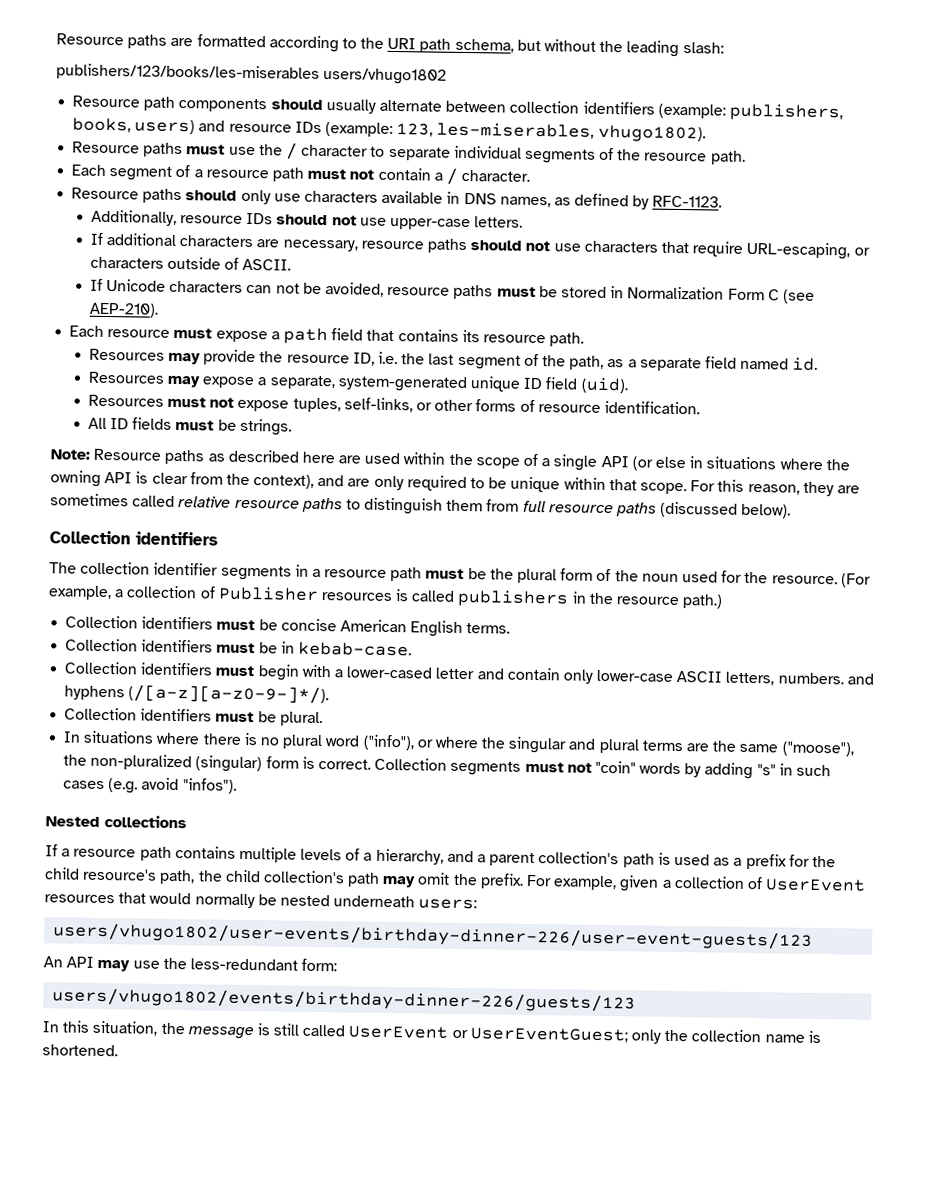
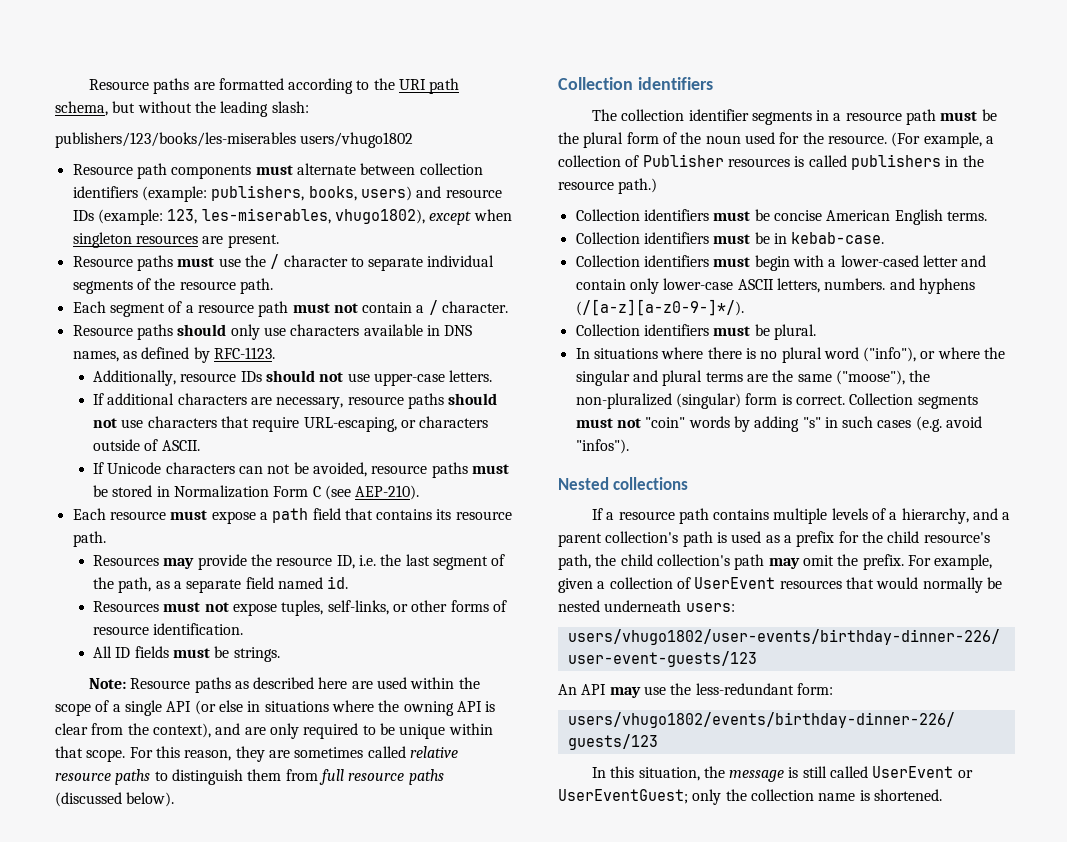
[270,99,376,114] should usually -> [255,165,293,175] must
[597,124,706,143] vhugo1802). -> [334,209,512,225] [72,232,279,248] vhugo1802), except when singleton resources are present.
[87,371,629,394] // Resources may expose a separate, system-generated unique ID field (uid). -> (349, 582) none

